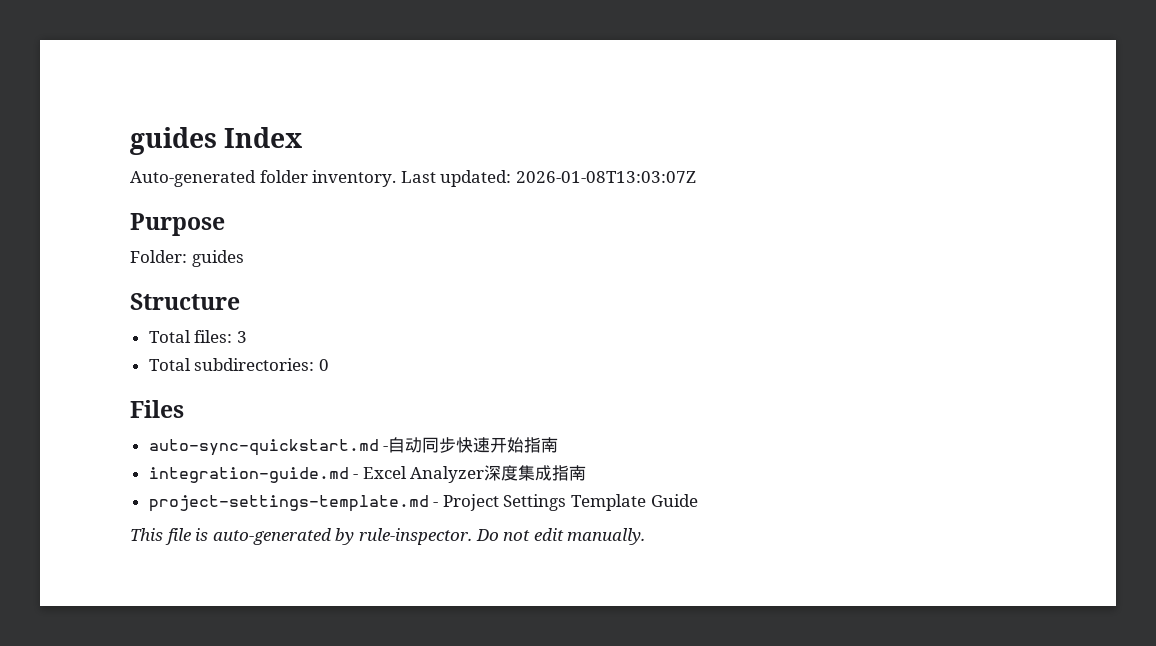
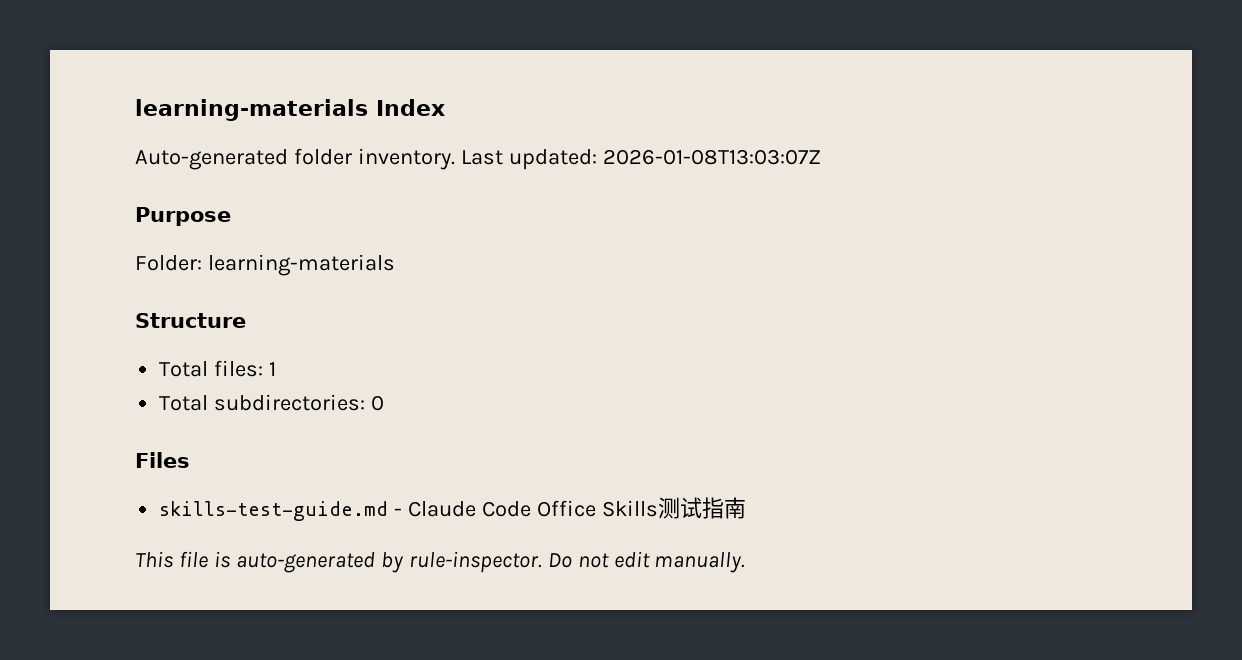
[130,127,217,155] guides -> [135,99,368,121] learning-materials
[191,250,244,267] guides -> [207,254,395,276] learning-materials
[236,331,247,343] 3 -> [269,362,277,376] 1
[148,437,559,456] [148,465,587,483] [148,494,698,512] auto-sync-quickstart.md -自动同步快速开始指南 // integration-guide.md - Excel Analyzer深度集成指南 // project-settings-template.md - Project Settings Template Guide -> [159,497,746,521] skills-test-guide.md - Claude Code Office Skills测试指南

